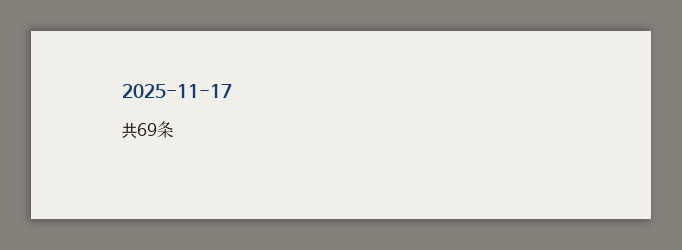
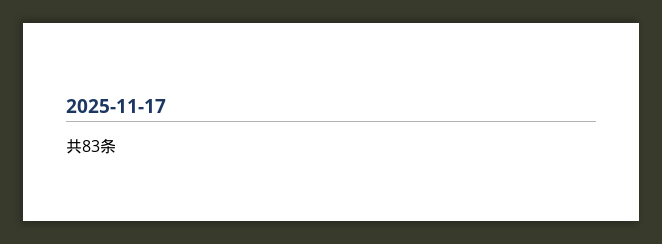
[137,123,157,136] 69 -> [82,140,100,152] 83

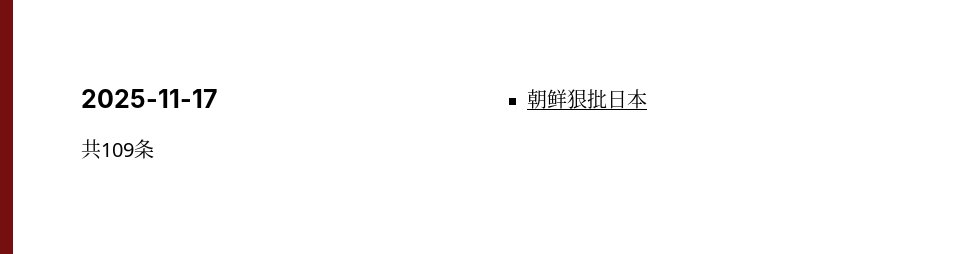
[82,140,100,152] 83 -> [101,143,134,157] 109
(116, 146) none -> [527,89,647,109] // 朝鲜狠批日本

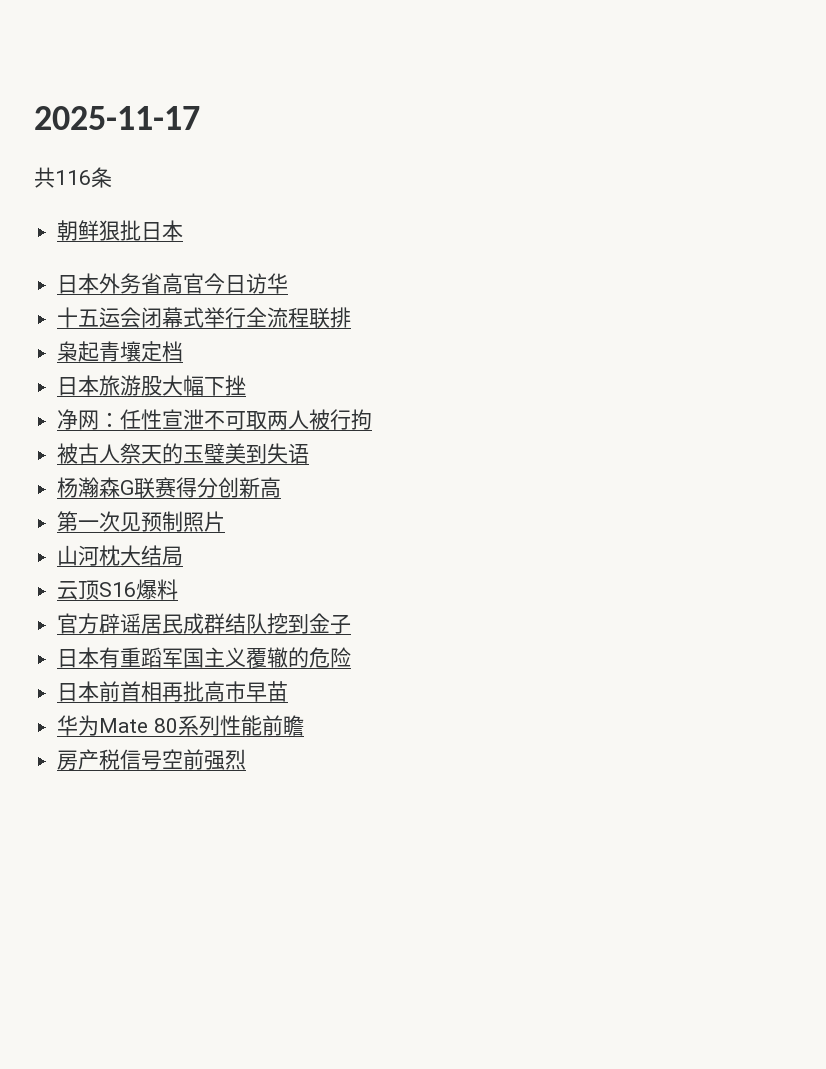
[101,143,134,157] 109 -> [55,170,91,185] 116
(647, 99) none -> [57,273,289,294] [57,307,352,329] [57,341,184,362] [57,375,247,396] [57,409,373,430] [57,443,310,464] [57,477,282,499] [57,511,226,532] [57,545,184,566] [57,579,179,600] [57,613,352,634] [57,647,352,668] [57,681,289,702] [57,715,305,736] [57,749,247,771] // 日本外务省高官今日访华 // 十五运会闭幕式举行全流程联排 // 枭起青壤定档 // 日本旅游股大幅下挫 // 净网：任性宣泄不可取两人被行拘 // 被古人祭天的玉璧美到失语 // 杨瀚森G联赛得分创新高 // 第一次见预制照片 // 山河枕大结局 // 云顶S16爆料 // 官方辟谣居民成群结队挖到金子 // 日本有重蹈军国主义覆辙的危险 // 日本前首相再批高市早苗 // 华为Mate 80系列性能前瞻 // 房产税信号空前强烈

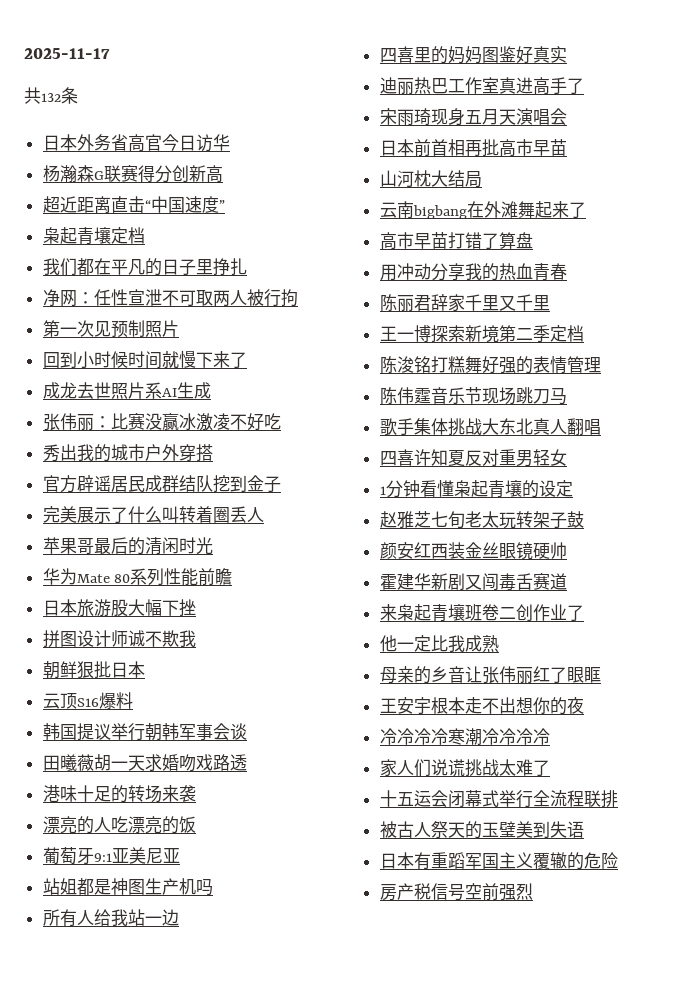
[55,170,91,185] 116 -> [41,93,61,102] 132
[57,220,184,241] // 朝鲜狠批日本 -> (78, 95) none
[57,307,352,329] [57,341,184,362] [57,375,247,396] 十五运会闭幕式举行全流程联排 // 枭起青壤定档 // 日本旅游股大幅下挫 -> [42,164,223,183] [42,196,225,213] [42,227,145,245] [42,258,247,276] 杨瀚森G联赛得分创新高 // 超近距离直击“中国速度” // 枭起青壤定档 // 我们都在平凡的日子里挣扎
[57,443,310,464] [57,477,282,499] [57,511,226,532] [57,545,184,566] [57,579,179,600] 被古人祭天的玉璧美到失语 // 杨瀚森G联赛得分创新高 // 第一次见预制照片 // 山河枕大结局 // 云顶S16爆料 -> [42,320,179,338] [42,350,247,369] [42,382,211,399] [42,412,281,431] [42,444,213,462] 第一次见预制照片 // 回到小时候时间就慢下来了 // 成龙去世照片系AI生成 // 张伟丽：比赛没赢冰激凌不好吃 // 秀出我的城市户外穿搭
(352, 624) none -> [42,506,264,523] [42,537,213,555] [42,568,233,586] [42,599,196,617] [42,630,196,648] [42,661,145,679] [42,692,133,709] [42,723,247,741] [42,754,247,772] [42,785,196,803] [42,816,196,834] [42,847,180,865] [42,878,213,896] [42,909,179,927] [379,46,567,64] [379,77,584,95] [379,108,567,126] [379,139,567,157] [379,170,482,188] [379,201,586,219] [379,232,533,250] [379,263,567,281] [379,294,550,312] [379,325,584,343] [379,356,601,374] [379,387,567,405] [379,418,601,436] [379,449,567,467] [379,480,573,498] [379,511,584,529] [379,542,567,560] [379,572,567,591] [379,604,584,622] [379,635,499,653] [379,666,601,684] [379,697,584,715] [379,728,550,746] [379,759,550,777] [379,790,618,808] [379,821,584,839] // 完美展示了什么叫转着圈丢人 // 苹果哥最后的清闲时光 // 华为Mate 80系列性能前瞻 // 日本旅游股大幅下挫 // 拼图设计师诚不欺我 // 朝鲜狠批日本 // 云顶S16爆料 // 韩国提议举行朝韩军事会谈 // 田曦薇胡一天求婚吻戏路透 // 港味十足的转场来袭 // 漂亮的人吃漂亮的饭 // 葡萄牙9:1亚美尼亚 // 站姐都是神图生产机吗 // 所有人给我站一边 // 四喜里的妈妈图鉴好真实 // 迪丽热巴工作室真进高手了 // 宋雨琦现身五月天演唱会 // 日本前首相再批高市早苗 // 山河枕大结局 // 云南bigbang在外滩舞起来了 // 高市早苗打错了算盘 // 用冲动分享我的热血青春 // 陈丽君辞家千里又千里 // 王一博探索新境第二季定档 // 陈浚铭打糕舞好强的表情管理 // 陈伟霆音乐节现场跳刀马 // 歌手集体挑战大东北真人翻唱 // 四喜许知夏反对重男轻女 // 1分钟看懂枭起青壤的设定 // 赵雅芝七旬老太玩转架子鼓 // 颜安红西装金丝眼镜硬帅 // 霍建华新剧又闯毒舌赛道 // 来枭起青壤班卷二创作业了 // 他一定比我成熟 // 母亲的乡音让张伟丽红了眼眶 // 王安宇根本走不出想你的夜 // 冷冷冷冷寒潮冷冷冷冷 // 家人们说谎挑战太难了 // 十五运会闭幕式举行全流程联排 // 被古人祭天的玉璧美到失语
[57,681,289,702] [57,715,305,736] // 日本前首相再批高市早苗 // 华为Mate 80系列性能前瞻 -> (618, 860) none

